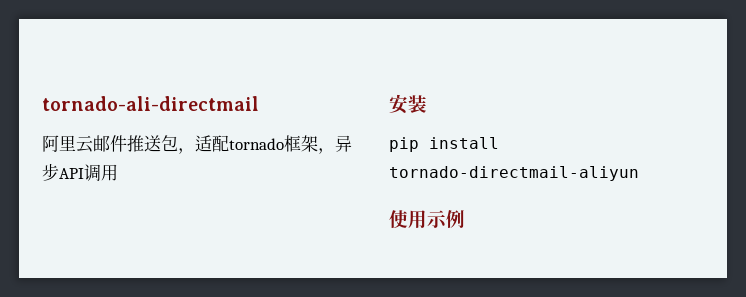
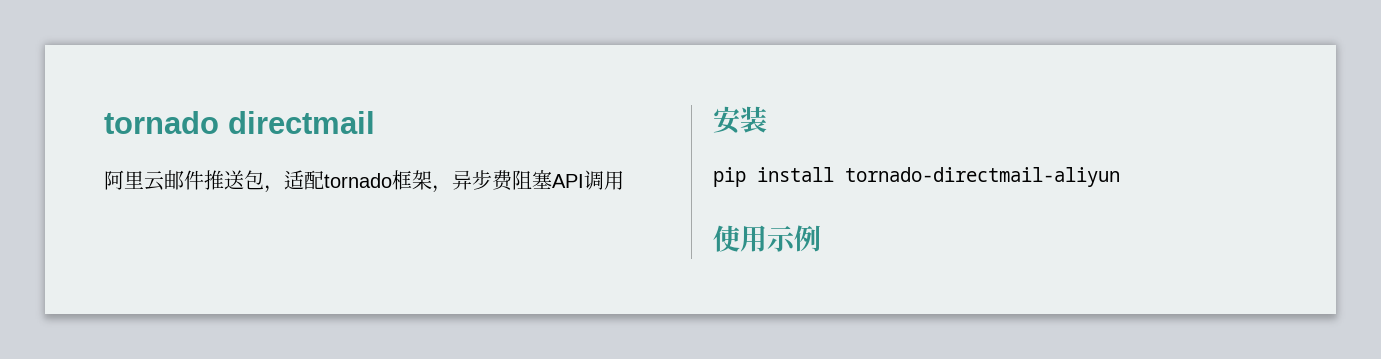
[42,96,259,111] tornado-ali-directmail -> [104,111,375,134] tornado directmail
(59, 172) none -> [492,170,552,191] 费阻塞

